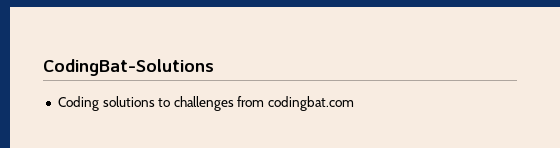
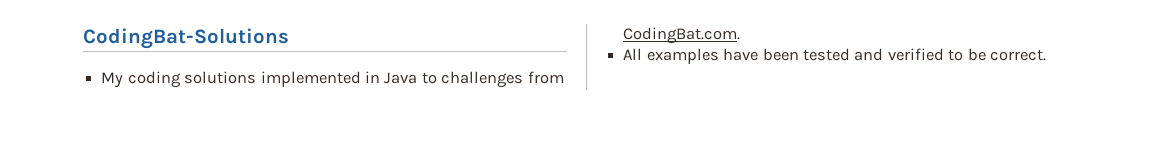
[57,96,355,111] Coding solutions to challenges from codingbat.com -> [101,71,564,88] [623,27,741,44] [623,48,1047,64] My coding solutions implemented in Java to challenges from CodingBat.com. // All examples have been tested and verified to be correct.

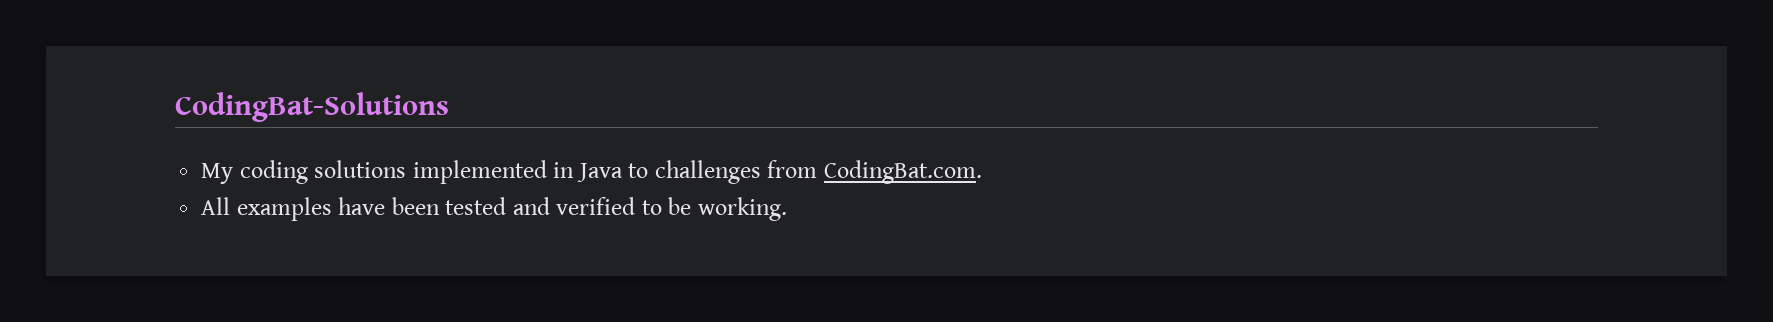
[990,49,1047,61] correct. -> [697,197,787,221] working.

